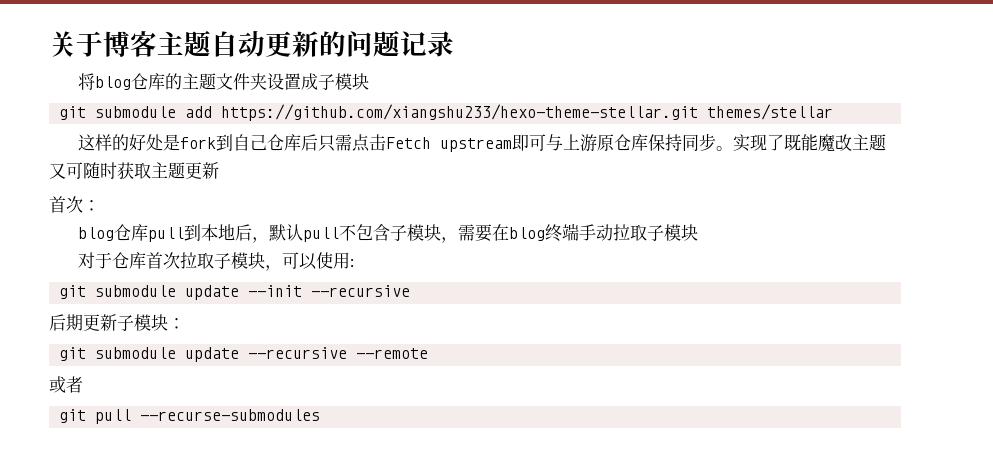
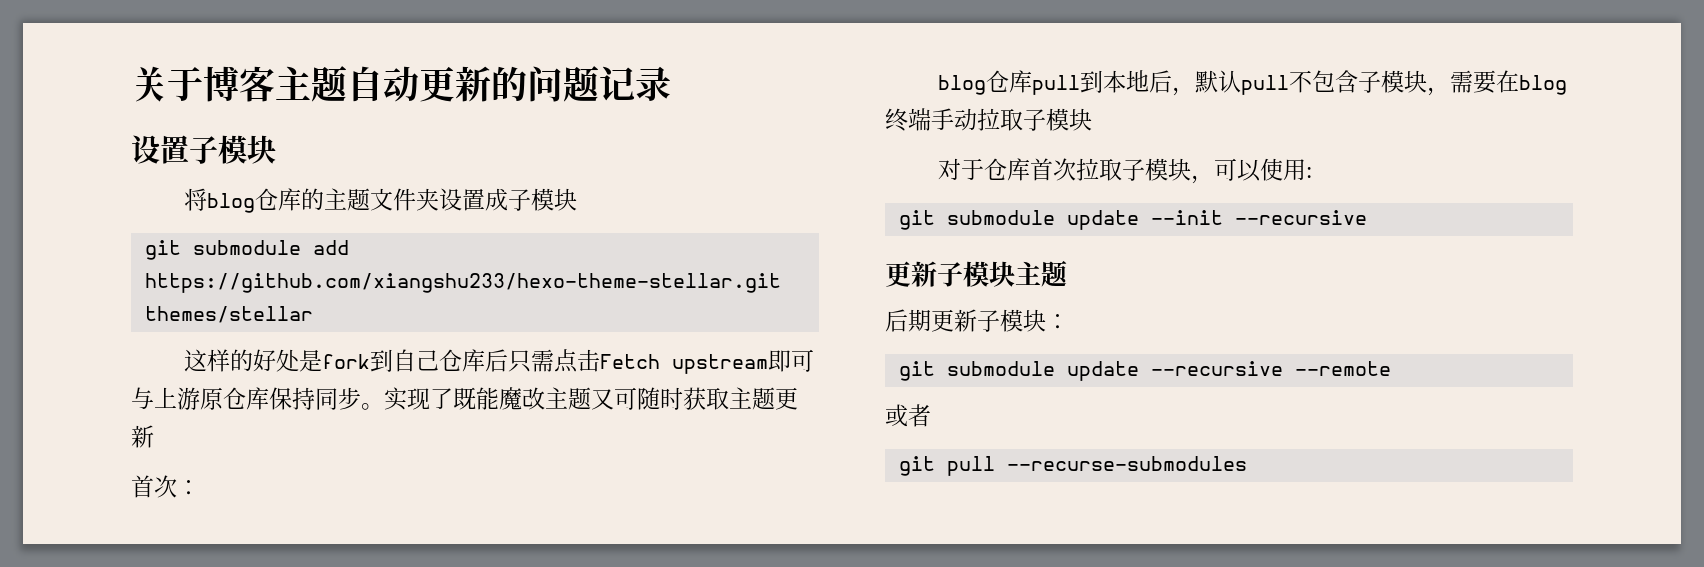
(454, 44) none -> [131,135,276,164] // 设置子模块
(411, 291) none -> [885,260,1067,287] // 更新子模块主题

